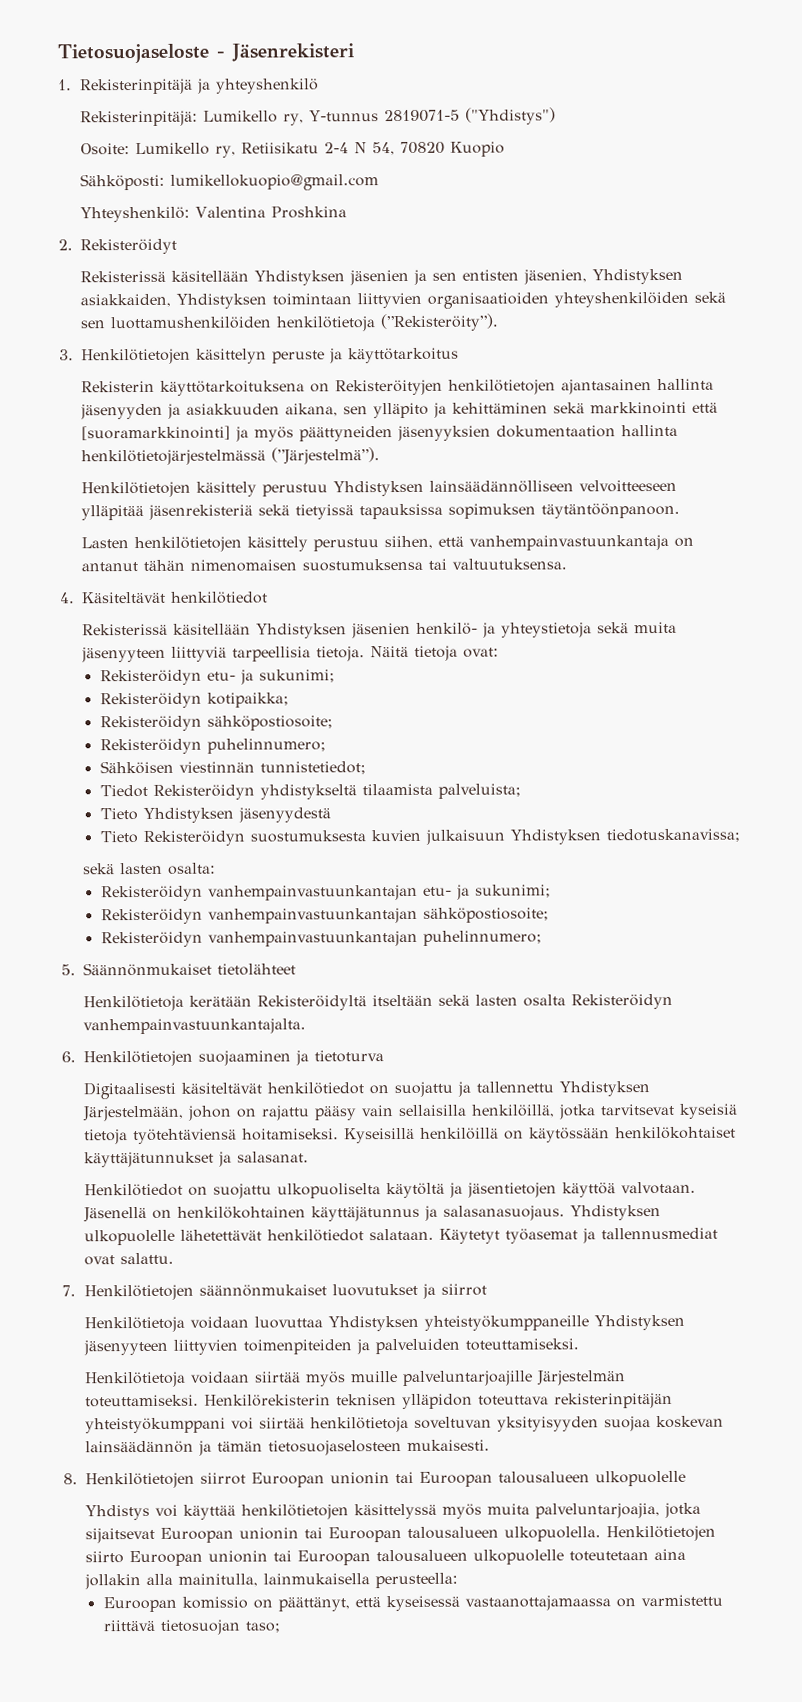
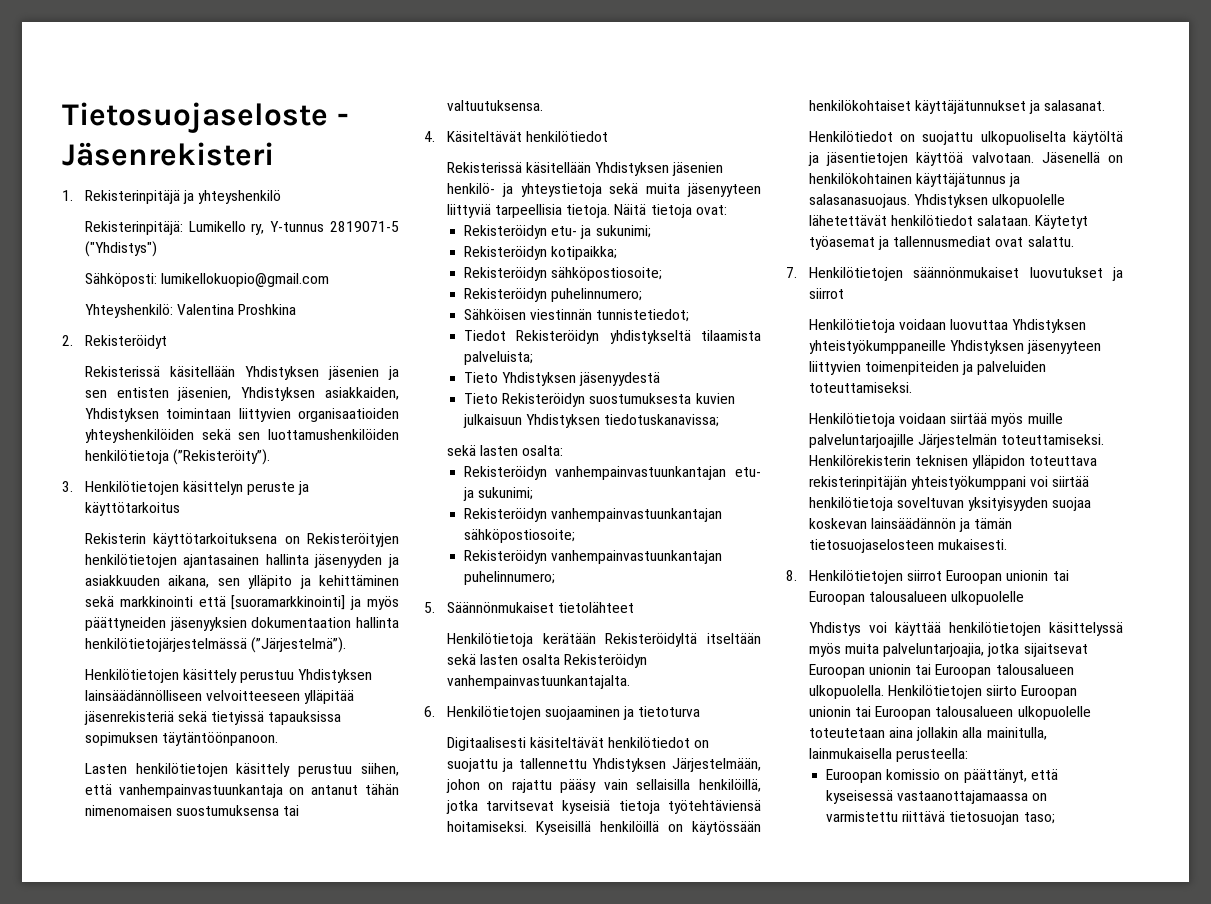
[80,141,506,158] // Osoite: Lumikello ry, Retiisikatu 2-4 N 54, 70820 Kuopio -> (157, 249) none

